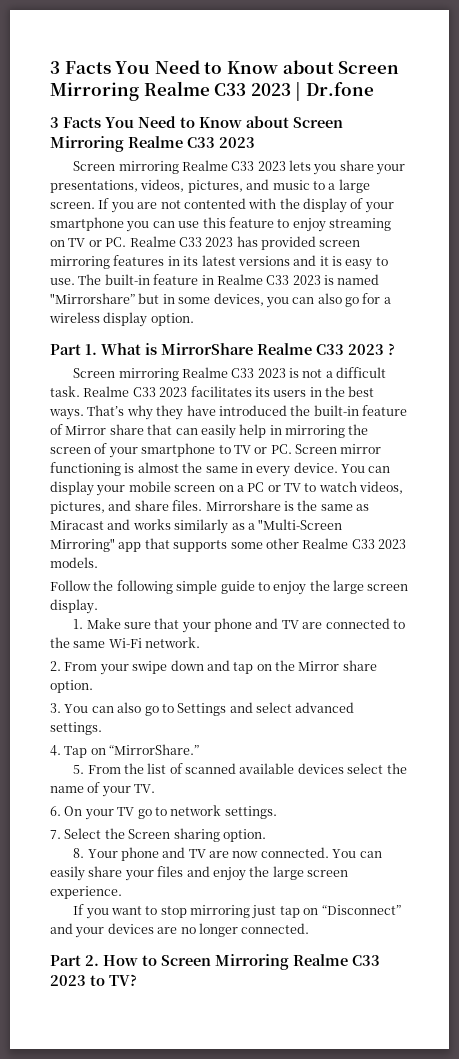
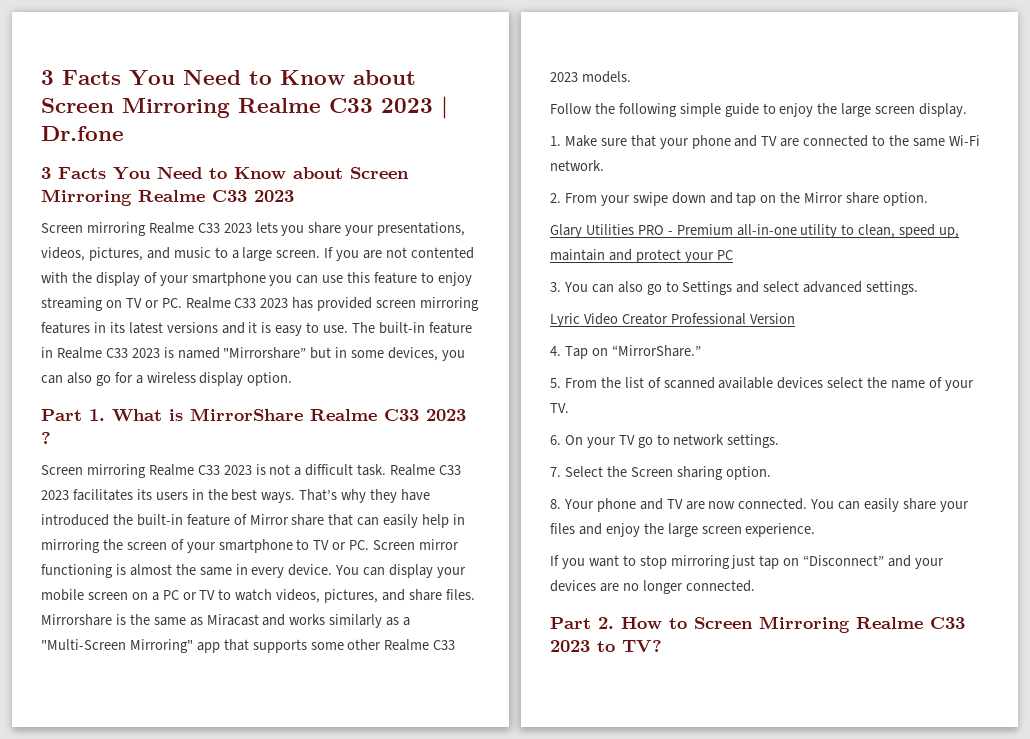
(93, 686) none -> [550,224,960,238] [550,249,733,263] // Glary Utilities PRO - Premium all-in-one utility to clean, speed up, maintain and protect your PC
(102, 728) none -> [550,313,795,327] // Lyric Video Creator Professional Version

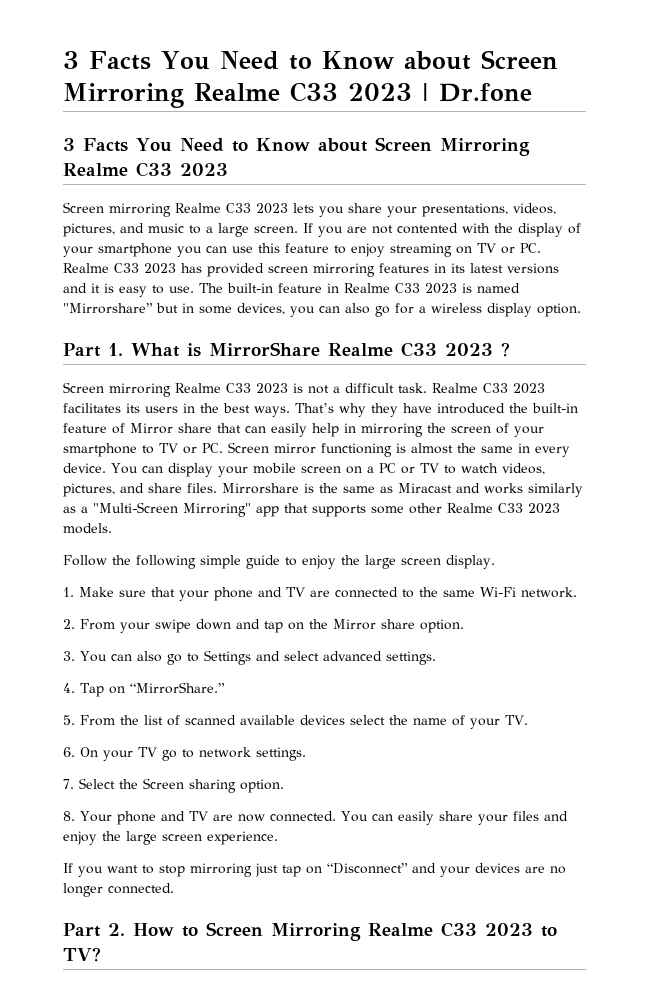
[550,224,960,238] [550,249,733,263] // Glary Utilities PRO - Premium all-in-one utility to clean, speed up, maintain and protect your PC -> (464, 626) none
[550,313,795,327] // Lyric Video Creator Professional Version -> (436, 658) none

